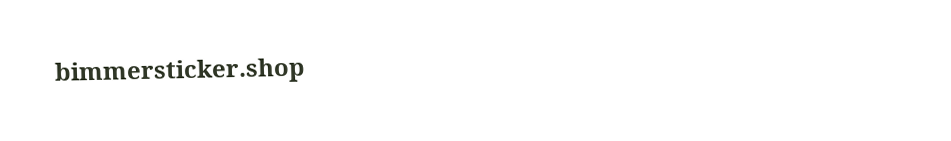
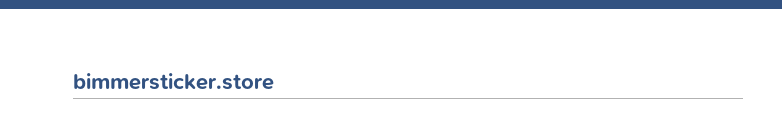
[54,57,305,87] bimmersticker.shop -> [73,73,274,90] bimmersticker.store

